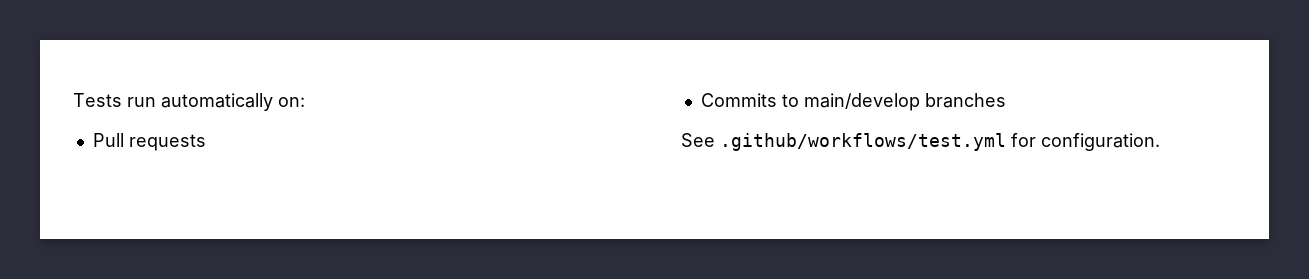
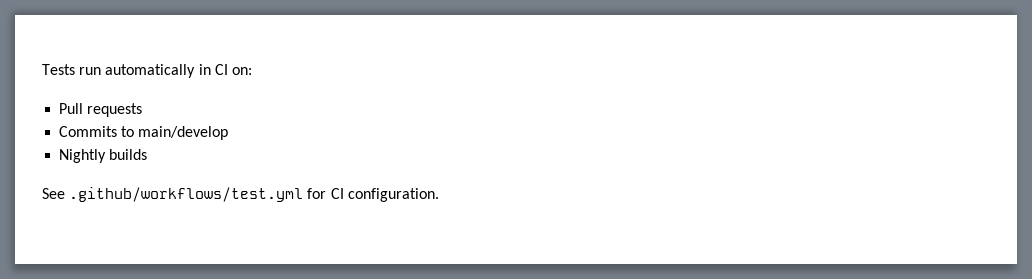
(273, 102) none -> [198,64,228,75] in CI
[924,93,1006,108] branches -> [59,149,148,163] // Nightly builds
(1036, 140) none -> [330,188,344,199] CI

